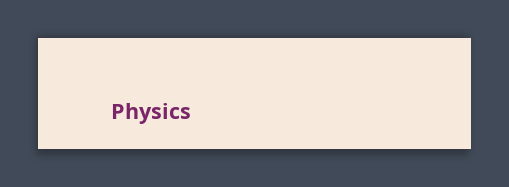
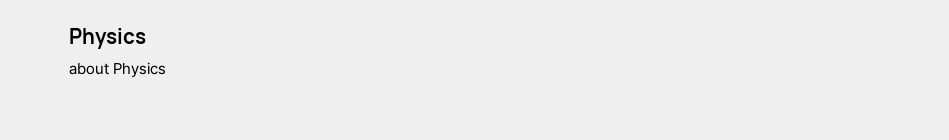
[111,103,191,124] Physics -> [69,28,146,49] [69,62,167,78] Physics // about Physics

